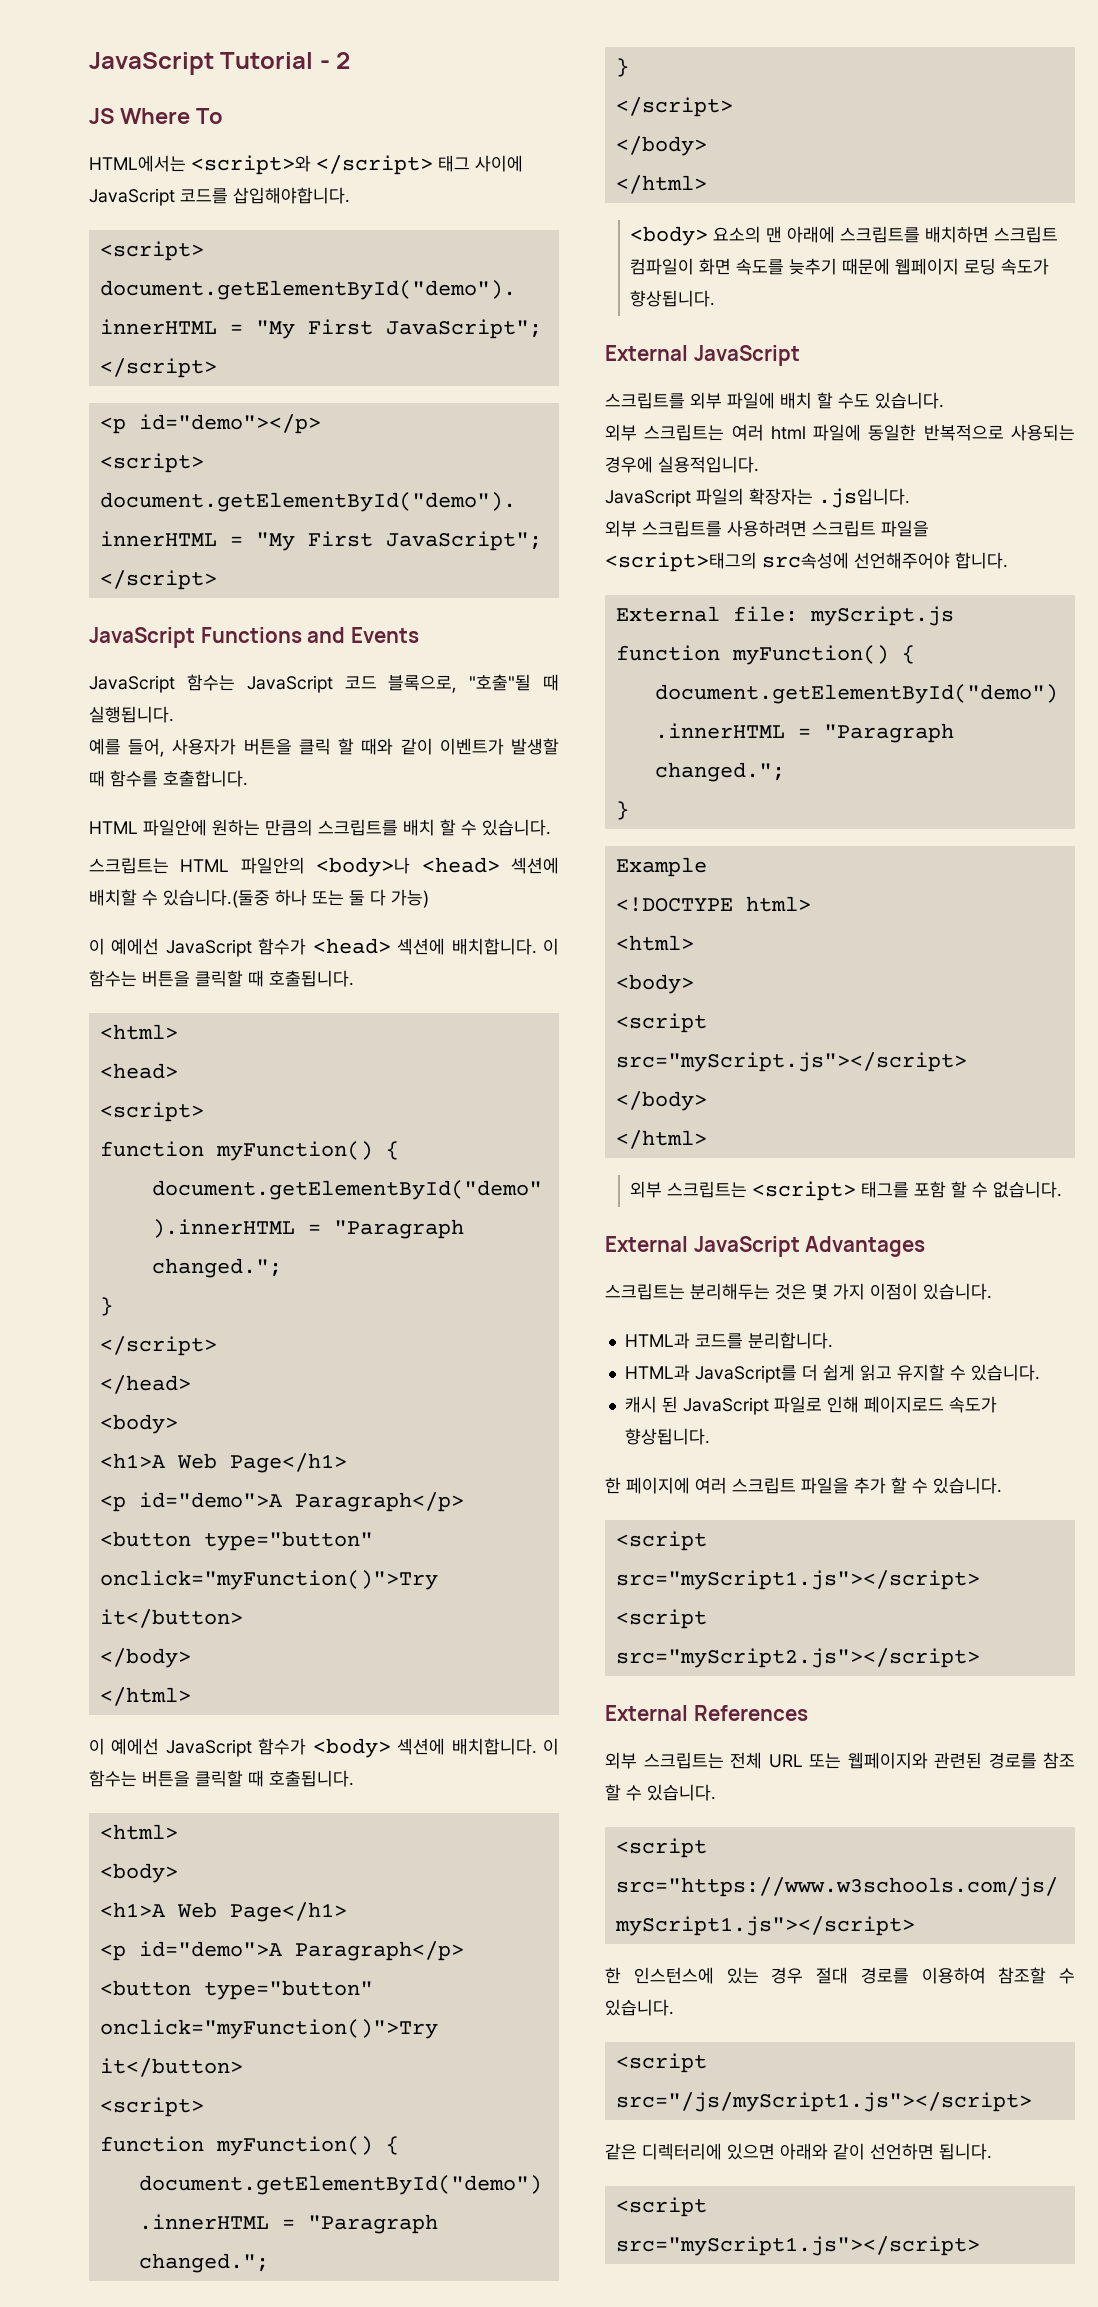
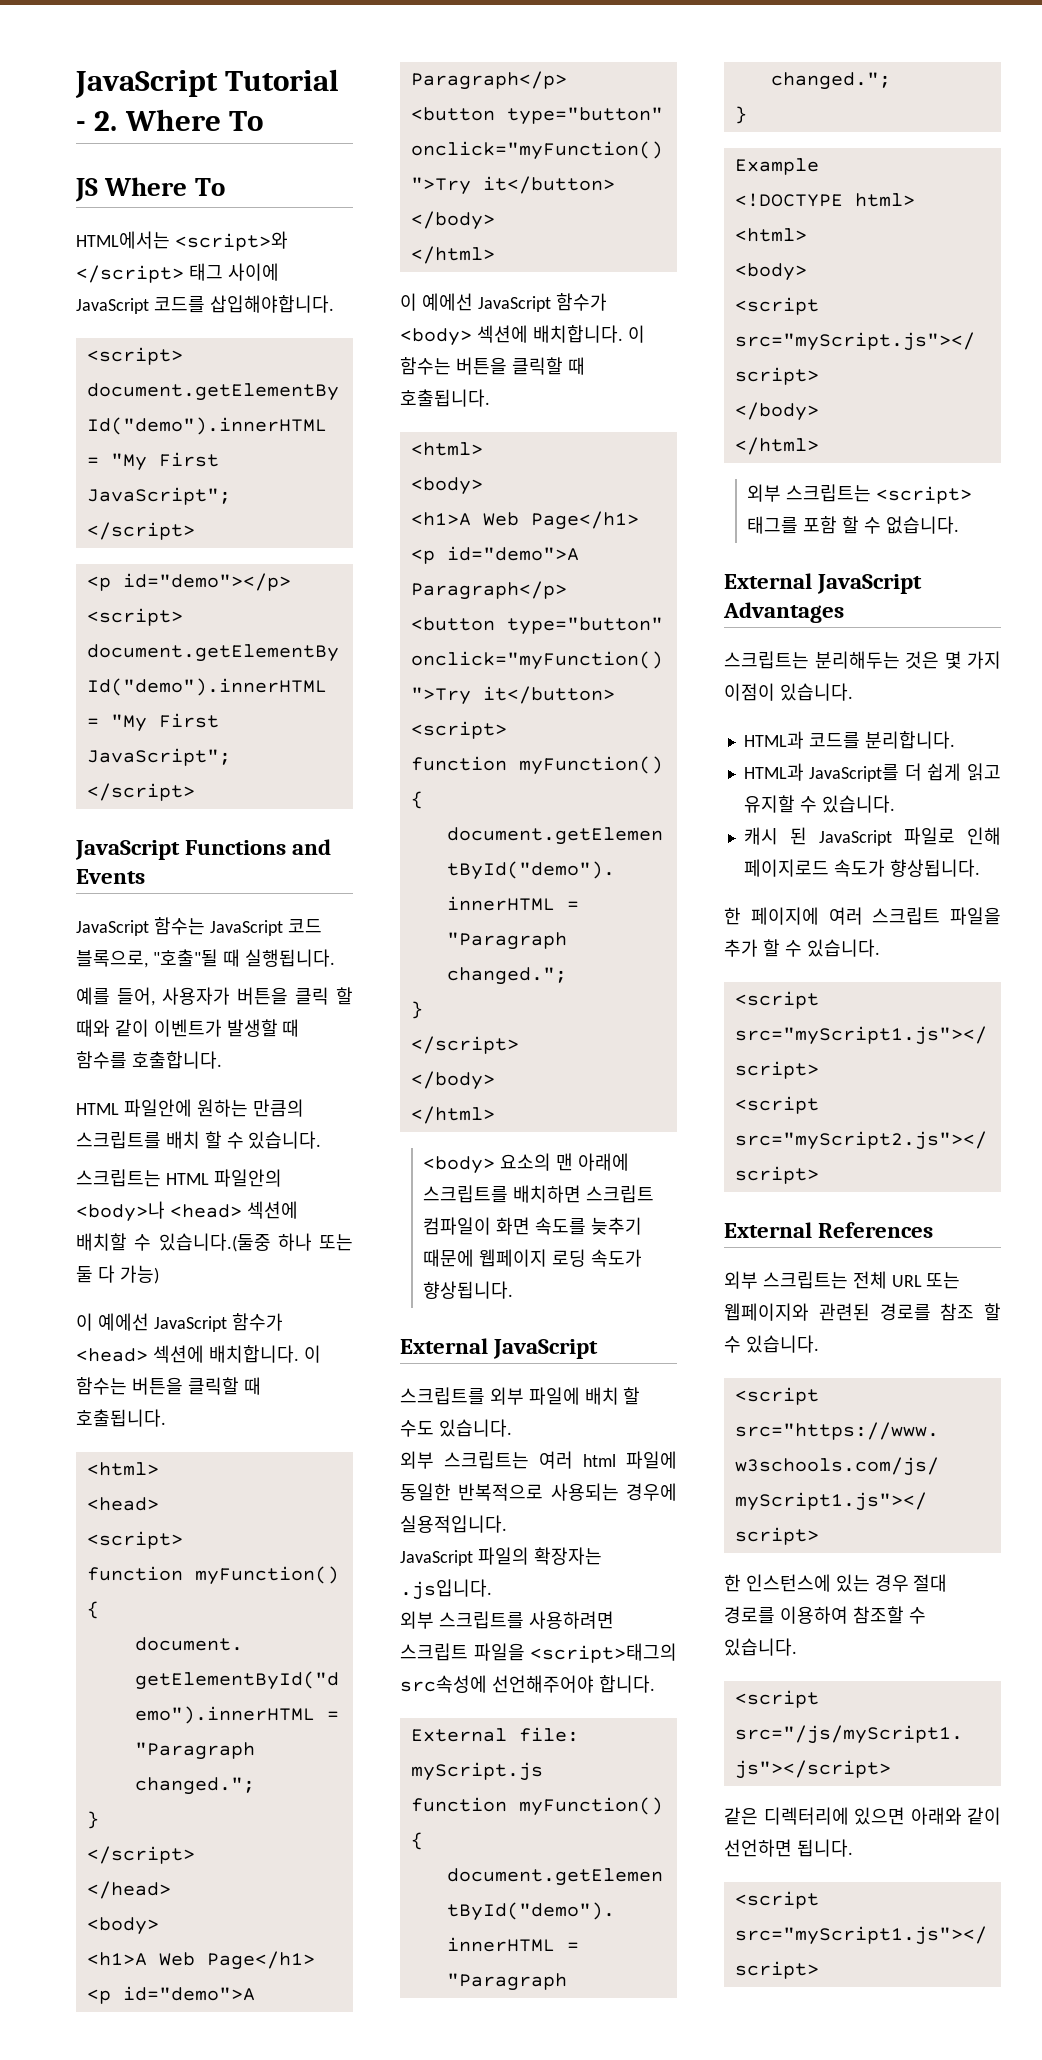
[336,52,351,69] 2 -> [94,109,264,131] 2. Where To

